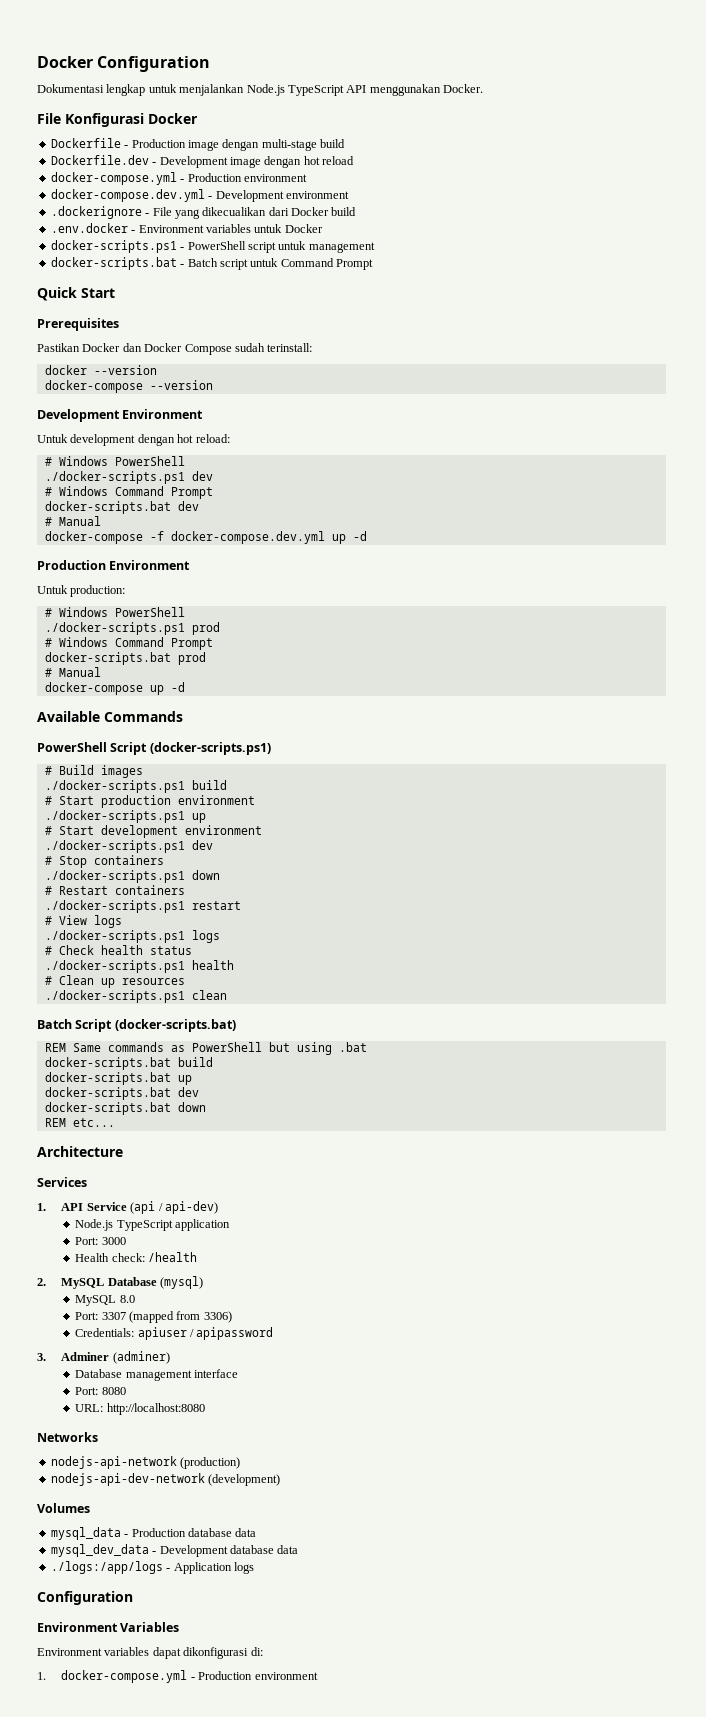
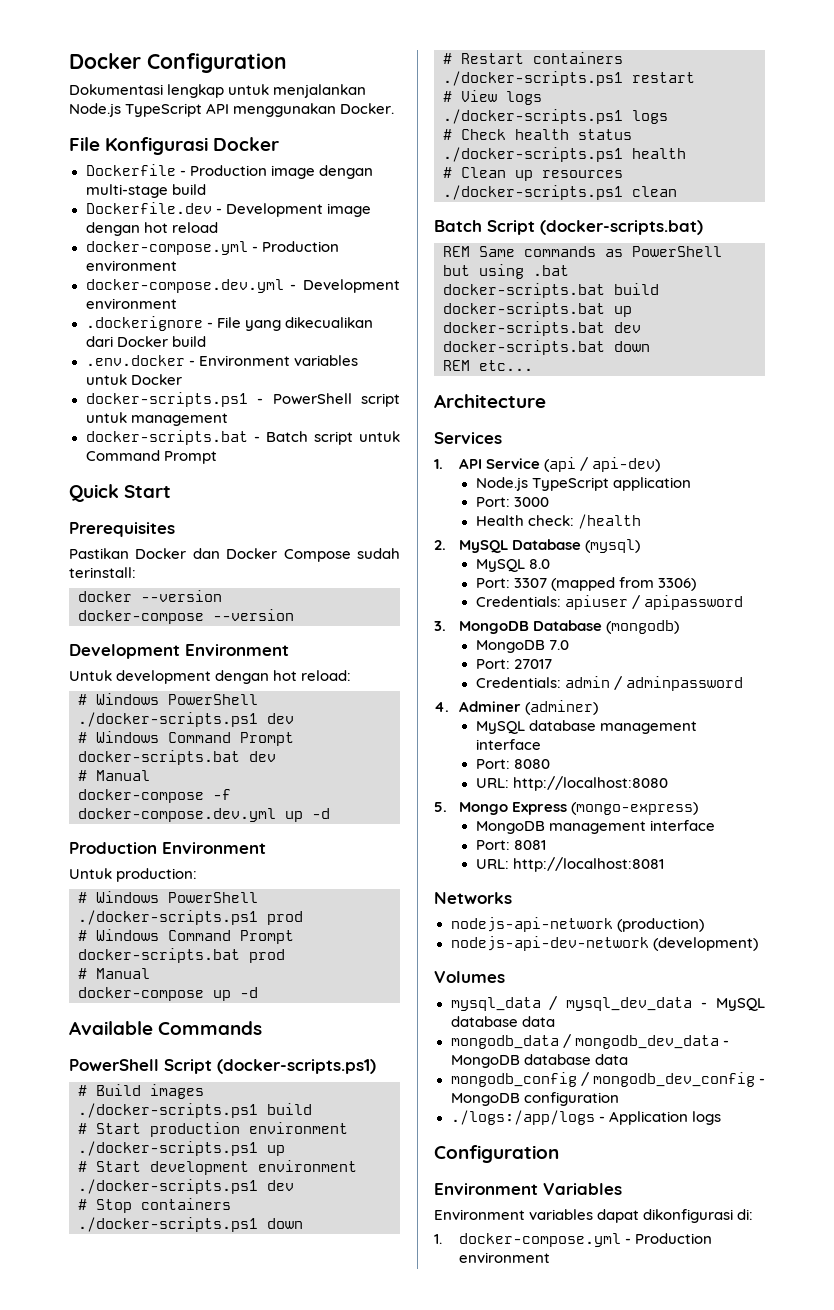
(46, 1357) none -> [459,620,680,634] [475,640,569,653] [475,659,552,669] [475,676,743,691] [434,702,449,712] MongoDB Database (mongodb) // MongoDB 7.0 // Port: 27017 // Credentials: admin / adminpassword // 4.
[75,1369,123,1378] Database -> [475,720,596,734] MySQL database
(205, 1409) none -> [434,802,699,815] [475,820,715,834] [475,840,546,850] [475,857,664,872] // 5. Mongo Express (mongo-express) // MongoDB management interface // Port: 8081 // URL: http://localhost:8081
[124,1528,257,1537] [50,1544,299,1557] - Production database data // mysql_dev_data - Development database data -> [549,996,765,1011] [450,1016,555,1027] [450,1034,729,1049] [450,1054,628,1068] [450,1072,765,1087] [450,1092,619,1106] / mysql_dev_data - MySQL database data // mongodb_data / mongodb_dev_data - MongoDB database data // mongodb_config / mongodb_dev_config - MongoDB configuration

